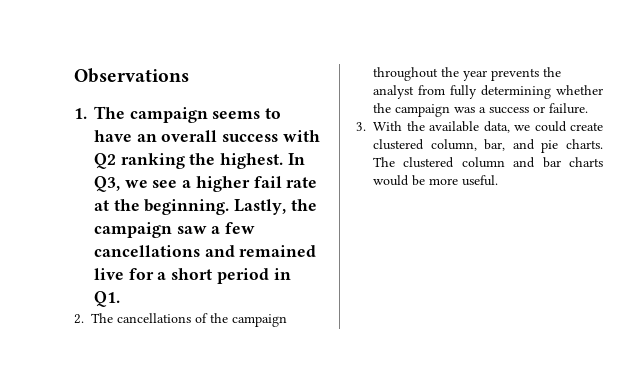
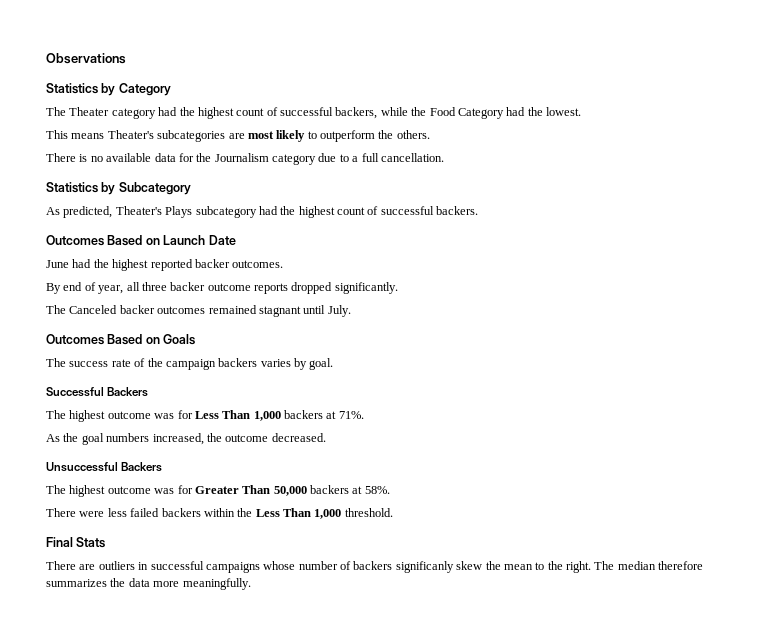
[74,106,282,123] [94,130,320,142] [94,153,305,169] [94,176,318,192] [94,199,317,215] [94,222,256,238] [94,245,317,257] [94,268,291,284] [94,291,120,307] [74,313,287,327] [373,67,561,81] [373,85,603,99] [373,103,588,117] [356,121,603,133] [373,139,603,153] [373,157,603,168] [373,175,498,186] 1. The campaign seems to have an overall success with Q2 ranking the highest. In Q3, we see a higher fail rate at the beginning. Lastly, the campaign saw a few cancellations and remained live for a short period in Q1. // 2. The cancellations of the campaign throughout the year prevents the analyst from fully determining whether the campaign was a success or failure. // 3. With the available data, we could create clustered column, bar, and pie charts. The clustered column and bar charts would be more useful. -> [46,83,171,96] [46,107,581,119] [46,130,430,142] [46,153,444,165] [46,182,191,195] [46,206,479,218] [46,235,236,246] [46,259,284,271] [46,282,398,294] [46,305,351,317] [46,334,196,345] [46,358,334,370] [46,387,149,397] [46,410,364,422] [46,433,326,445] [46,462,163,472] [46,485,390,497] [46,508,393,519] [46,537,106,548] [46,561,704,573] [46,578,251,590] Statistics by Category // The Theater category had the highest count of successful backers, while the Food Category had the lowest. // This means Theater's subcategories are most likely to outperform the others. // There is no available data for the Journalism category due to a full cancellation. // Statistics by Subcategory // As predicted, Theater's Plays subcategory had the highest count of successful backers. // Outcomes Based on Launch Date // June had the highest reported backer outcomes. // By end of year, all three backer outcome reports dropped significantly. // The Canceled backer outcomes remained stagnant until July. // Outcomes Based on Goals // The success rate of the campaign backers varies by goal. // Successful Backers // The highest outcome was for Less Than 1,000 backers at 71%. // As the goal numbers increased, the outcome decreased. // Unsuccessful Backers // The highest outcome was for Greater Than 50,000 backers at 58%. // There were less failed backers within the Less Than 1,000 threshold. // Final Stats // There are outliers in successful campaigns whose number of backers significanly skew the mean to the right. The median therefore summarizes the data more meaningfully.

